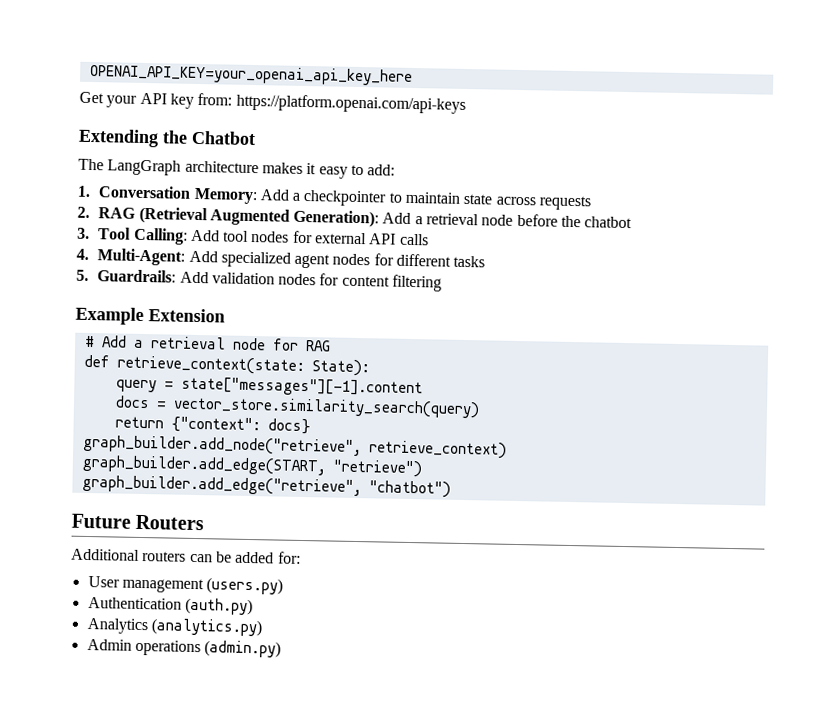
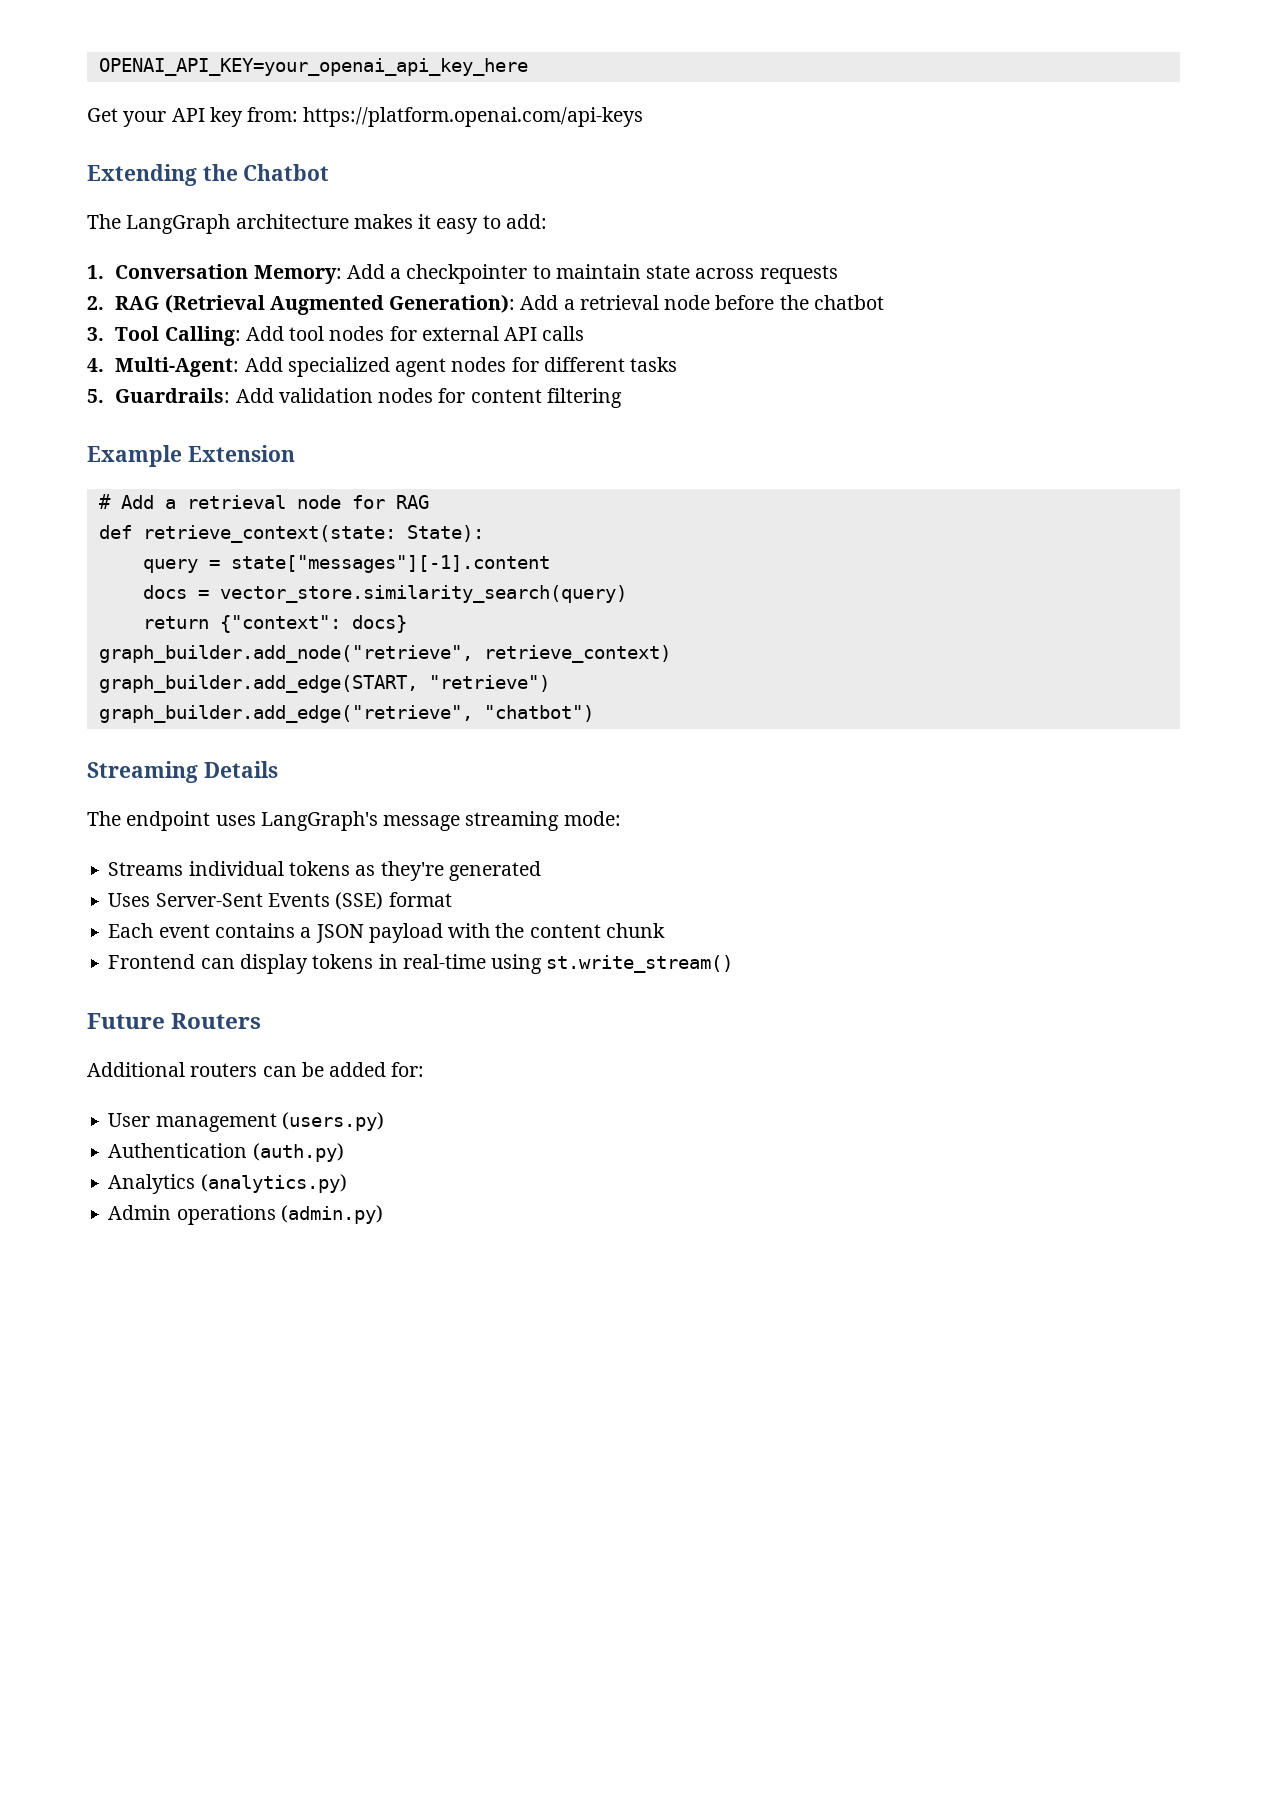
(451, 489) none -> [87,761,278,783] [87,811,621,831] [108,861,541,881] [108,892,452,910] [108,923,665,943] [108,954,734,974] // Streaming Details // The endpoint uses LangGraph's message streaming mode: // Streams individual tokens as they're generated // Uses Server-Sent Events (SSE) format // Each event contains a JSON payload with the content chunk // Frontend can display tokens in real-time using st.write_stream()

